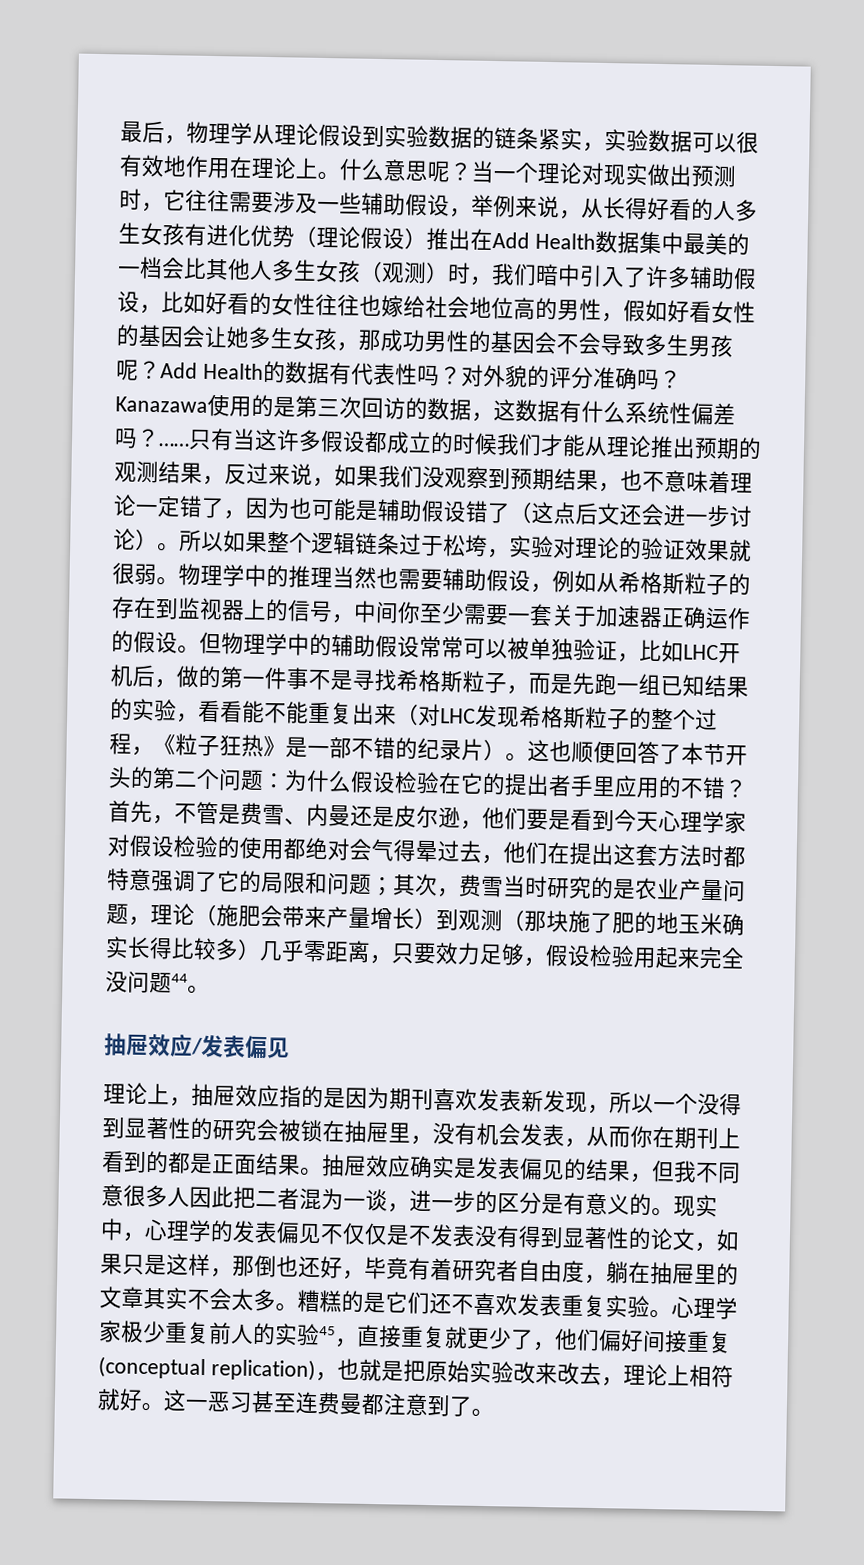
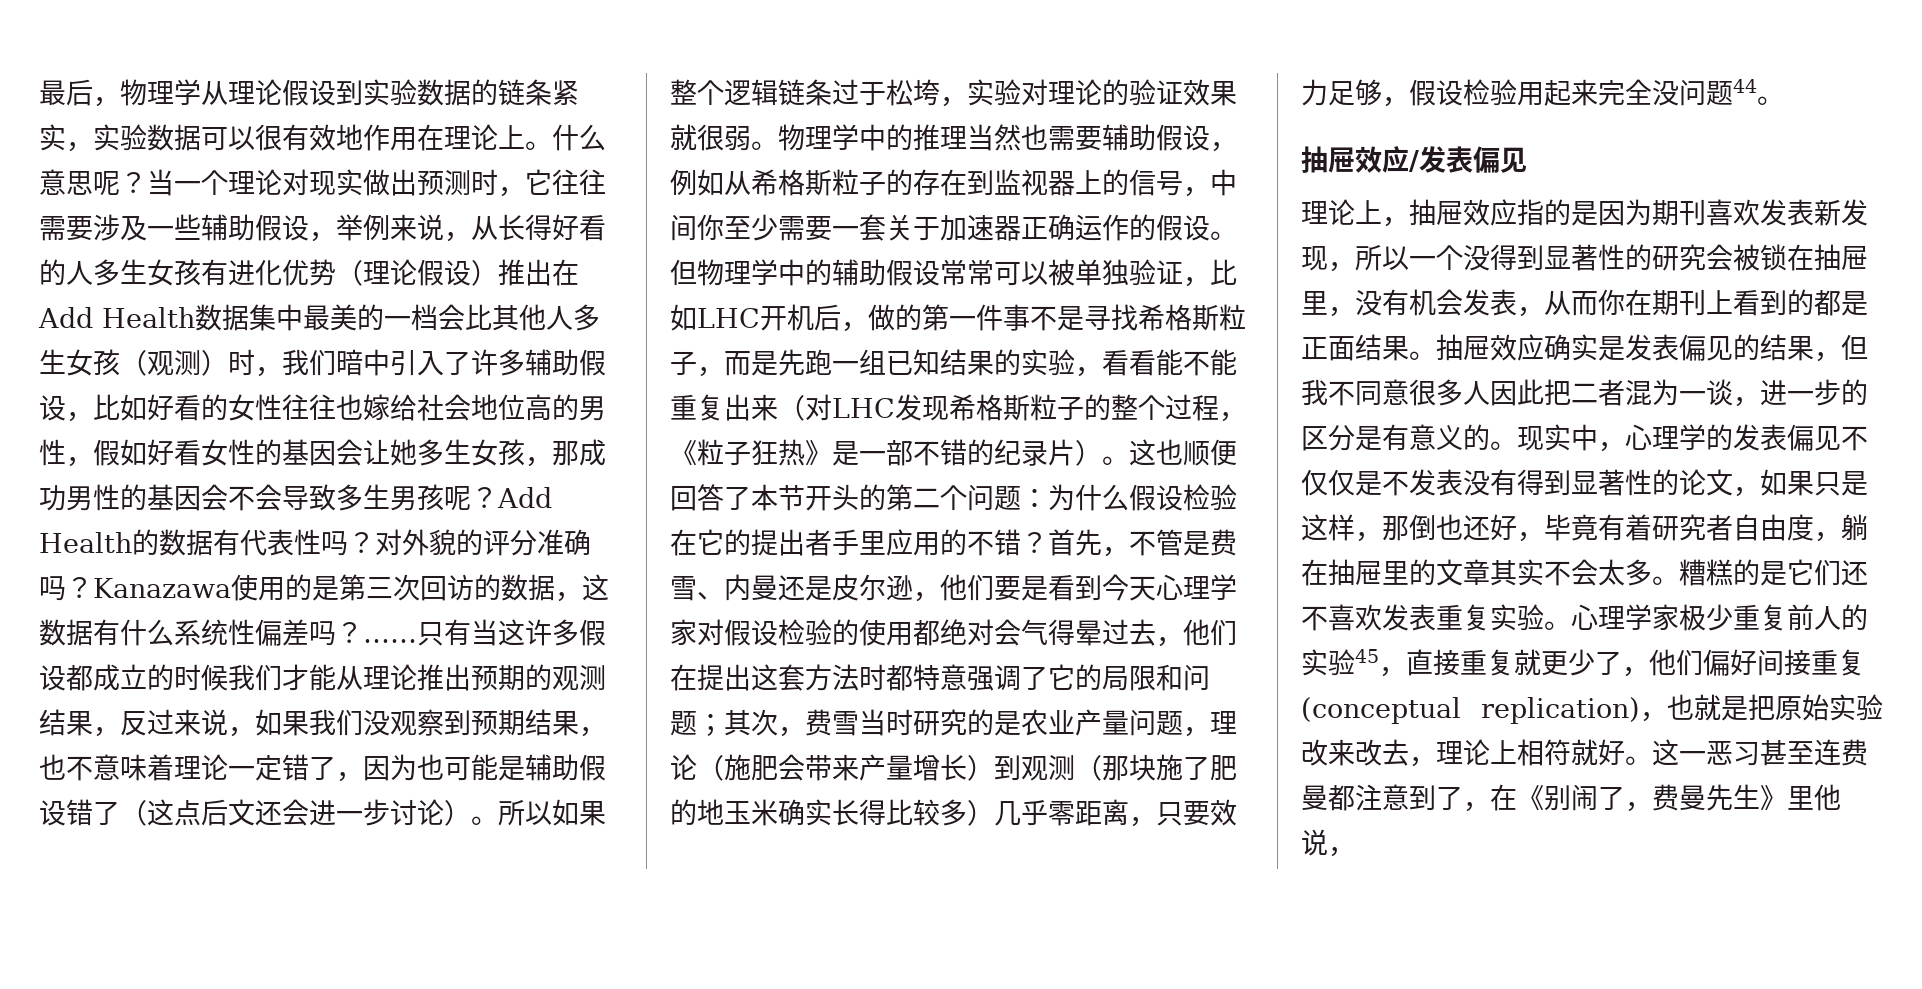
[471,1408,494,1418] 。 -> [1463,784,1841,812] [1301,829,1355,857] ，在《别闹了，费曼先生》里他说，

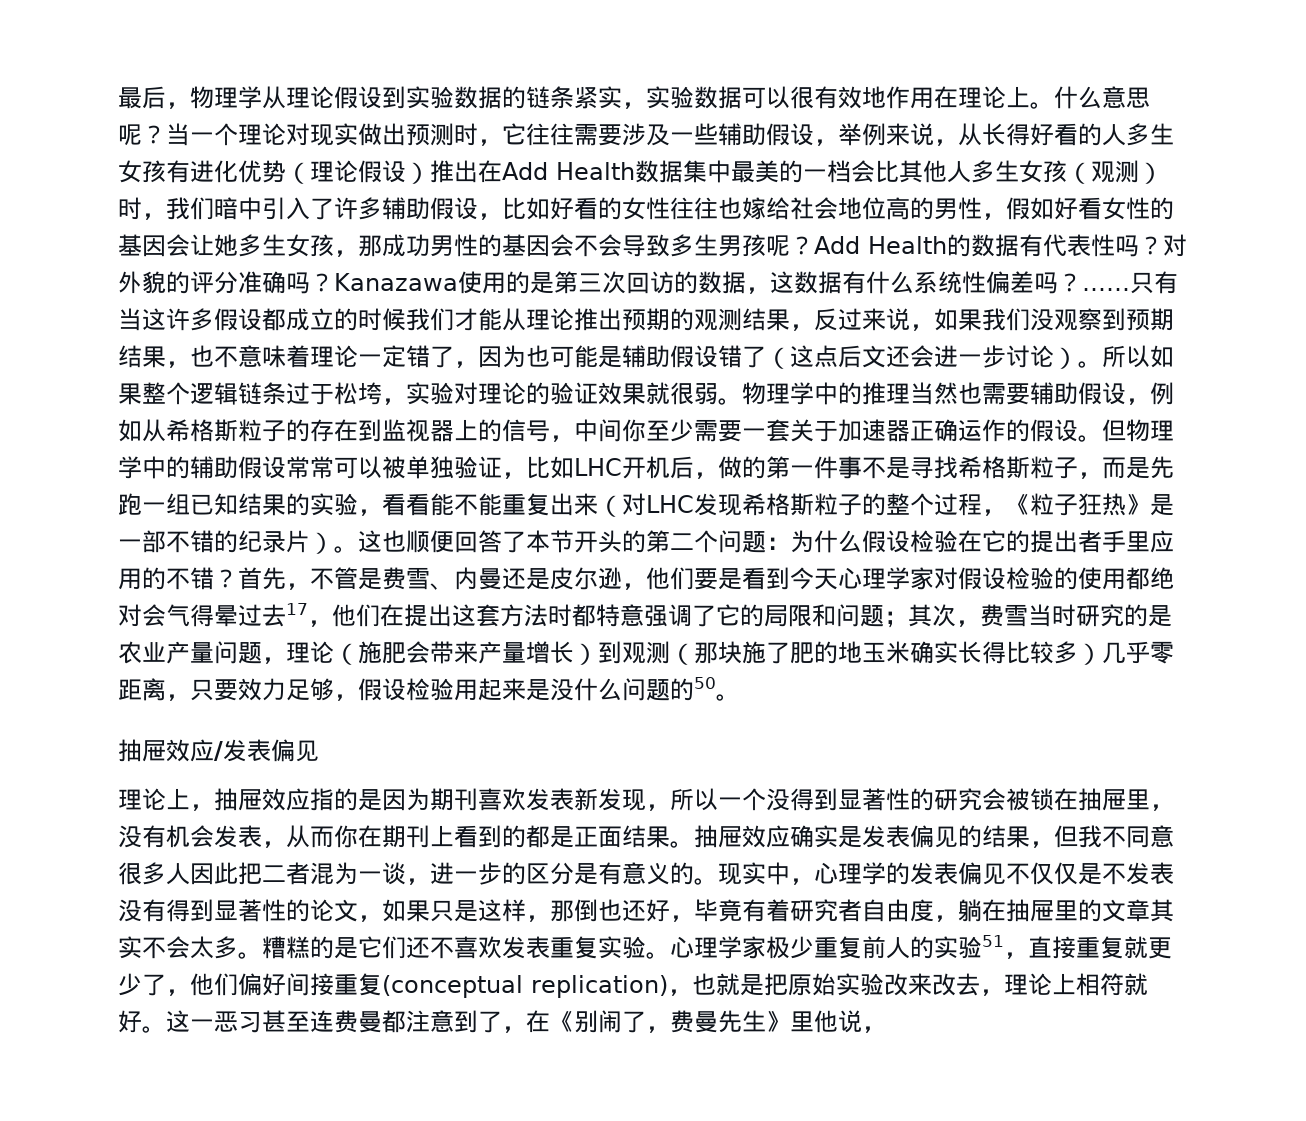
(1156, 632) none -> [286,603,308,615] 17
[1598,79,1757,106] 完全没问题44 -> [526,677,716,701] 是没什么问题的50
[1355,649,1379,663] 45 -> [982,935,1004,947] 51

